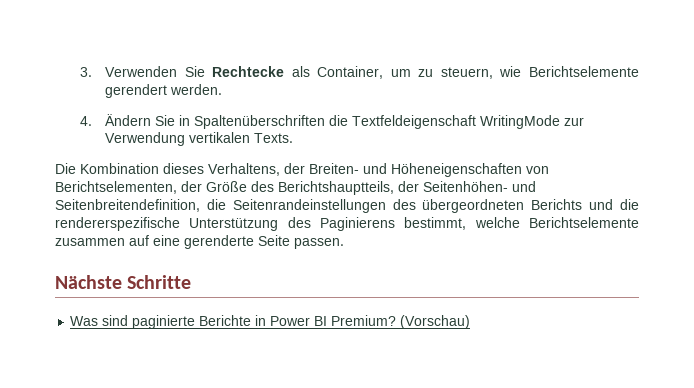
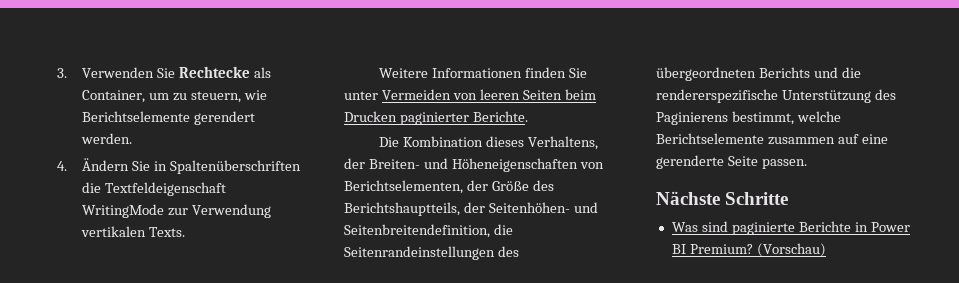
(294, 138) none -> [379,67,587,78] [344,89,596,100] [344,111,528,125] // Weitere Informationen finden Sie unter Vermeiden von leeren Seiten beim Drucken paginierter Berichte.

